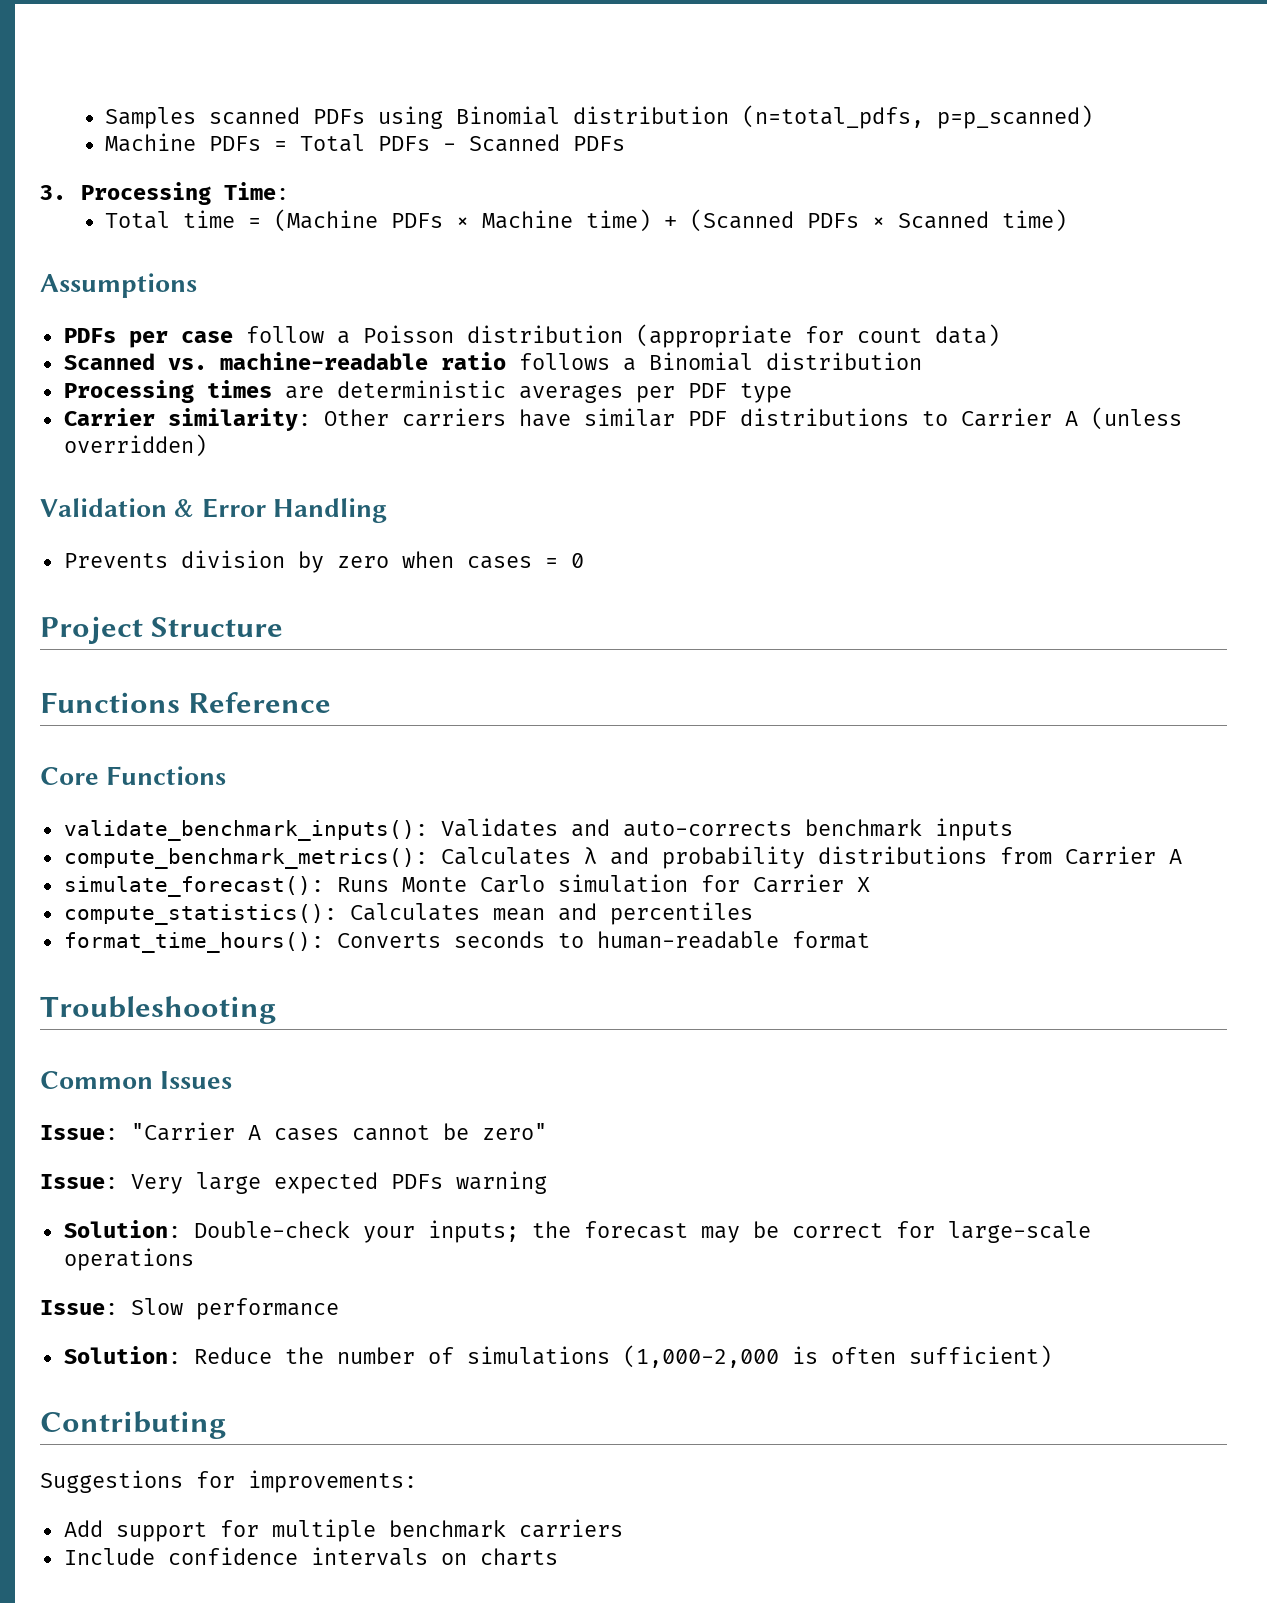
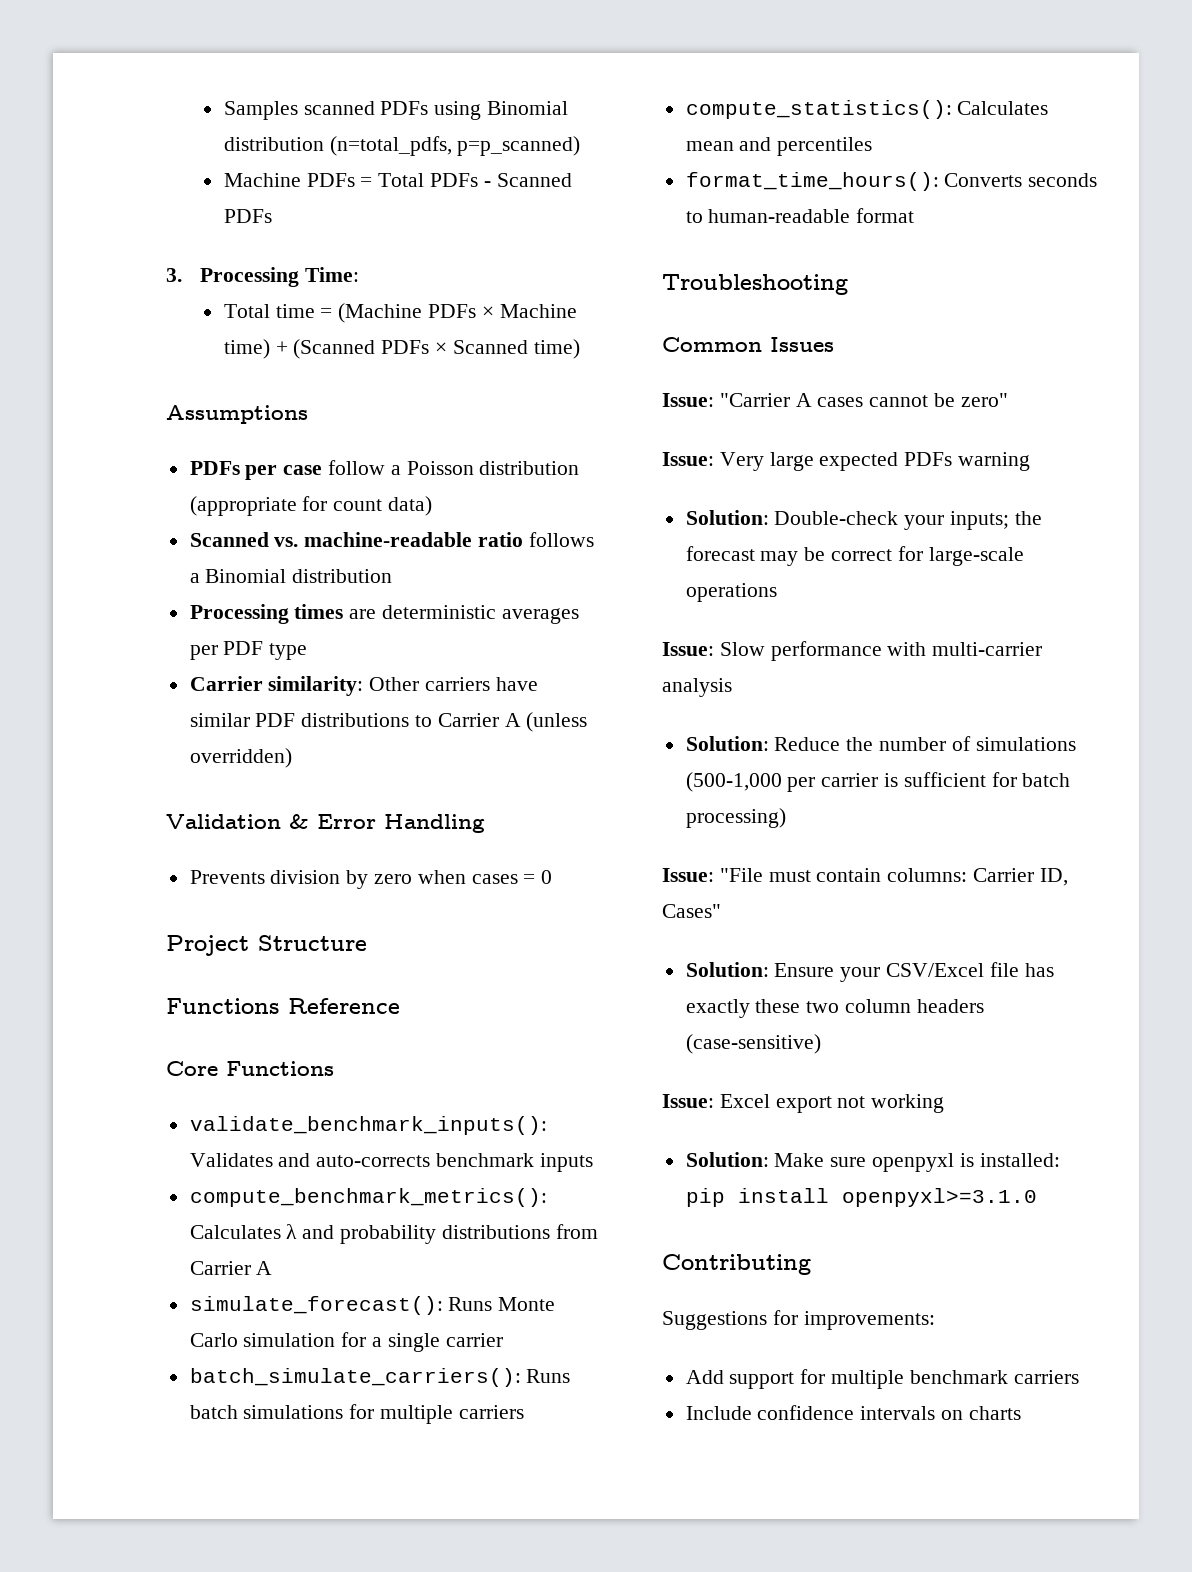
[752,874,870,893] Carrier X -> [372,1333,503,1352] [189,1368,571,1387] [189,1404,524,1424] a single carrier // batch_simulate_carriers(): Runs batch simulations for multiple carriers
(339, 1309) none -> [887,642,1043,656] [662,678,732,697] with multi-carrier analysis
[622,1345,1052,1368] (1,000-2,000 is often sufficient) -> [685,772,1071,792] [685,808,786,828] [662,868,1068,886] [662,904,721,918] [685,962,1054,982] [685,999,984,1018] [685,1034,821,1054] [662,1094,945,1113] [685,1152,1060,1172] [685,1188,1037,1207] (500-1,000 per carrier is sufficient for batch processing) // Issue: "File must contain columns: Carrier ID, Cases" // Solution: Ensure your CSV/Excel file has exactly these two column headers (case-sensitive) // Issue: Excel export not working // Solution: Make sure openpyxl is installed: pip install openpyxl>=3.1.0

